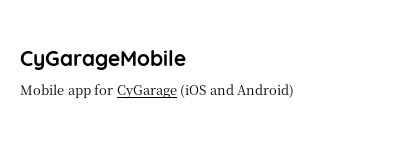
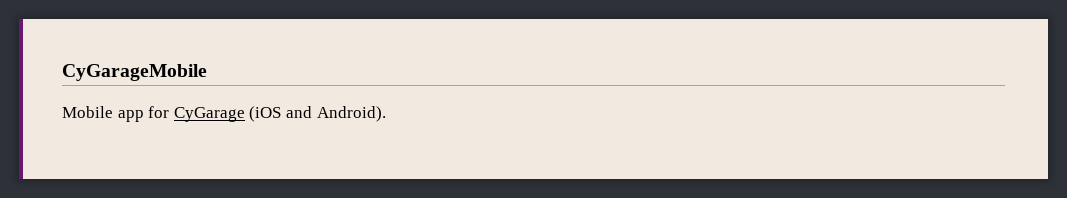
[237,84,295,98] Android) -> [316,106,386,122] Android).

